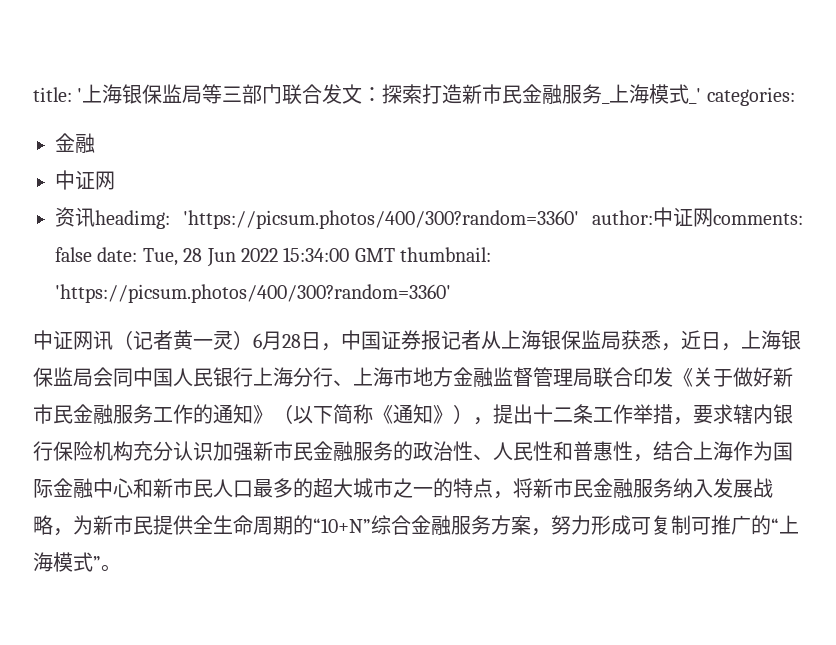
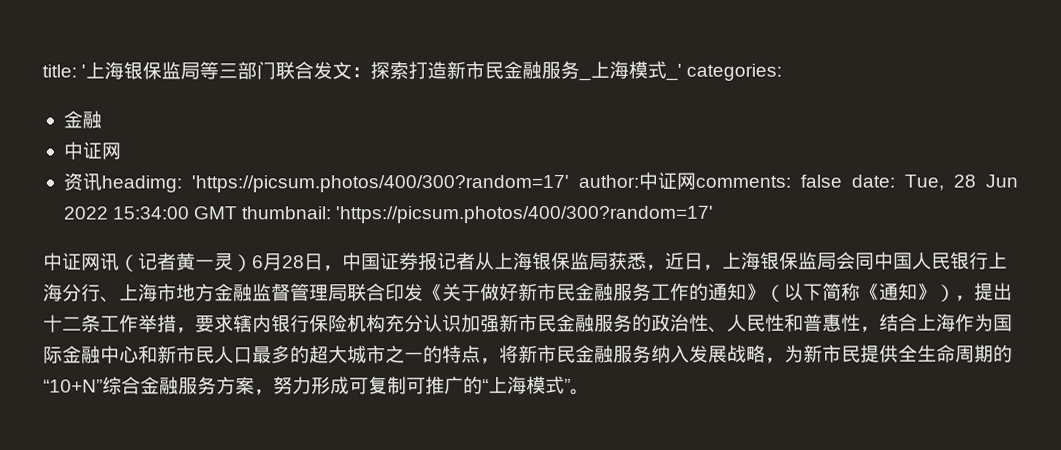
[183,210,579,229] 'https://picsum.photos/400/300?random=3360' -> [190,174,569,193] 'https://picsum.photos/400/300?random=17'
[55,284,451,303] 'https://picsum.photos/400/300?random=3360' -> [335,205,714,224] 'https://picsum.photos/400/300?random=17'

